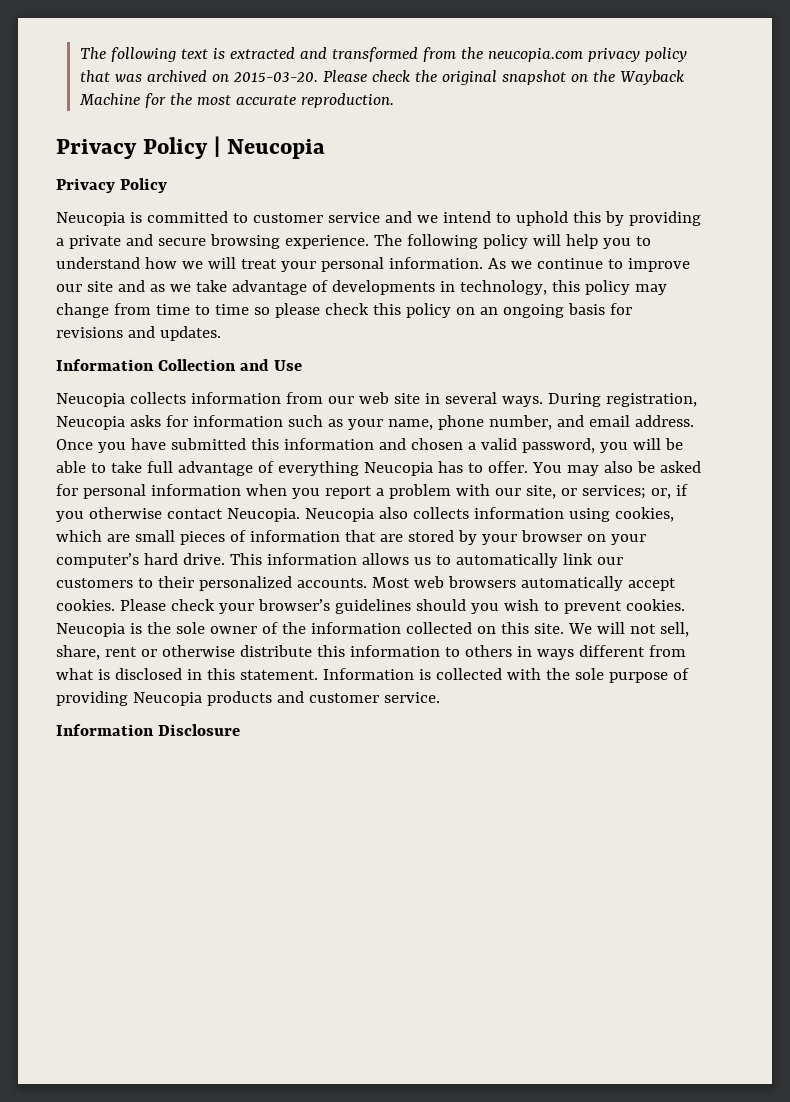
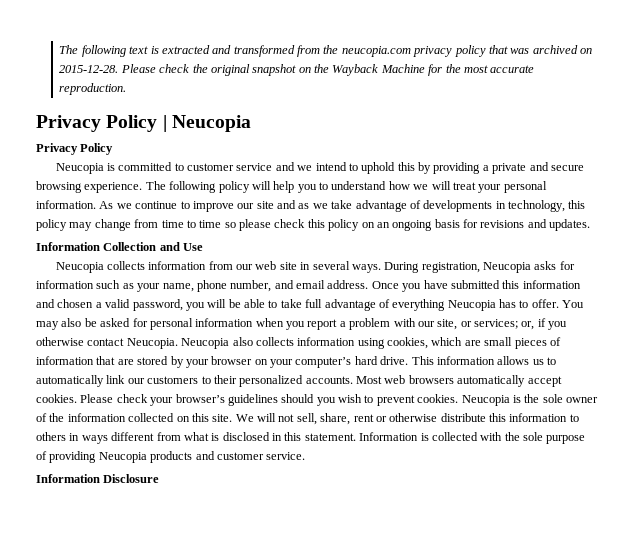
[233,72,319,83] 2015-03-20. -> [59,65,119,73] 2015-12-28.

